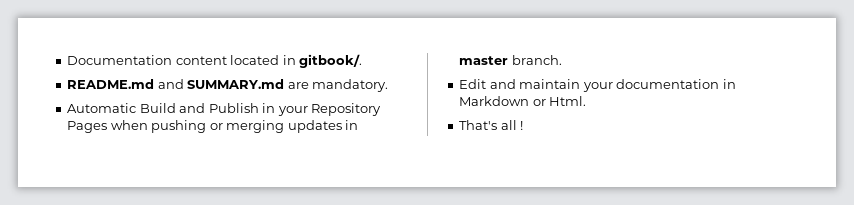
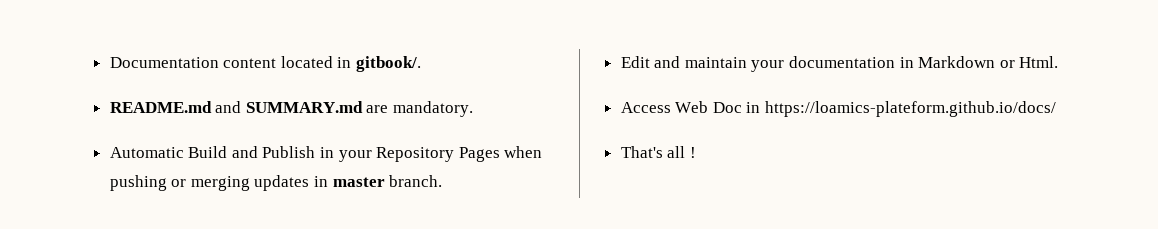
(587, 101) none -> [620,101,1057,117] // Access Web Doc in https://loamics-plateform.github.io/docs/

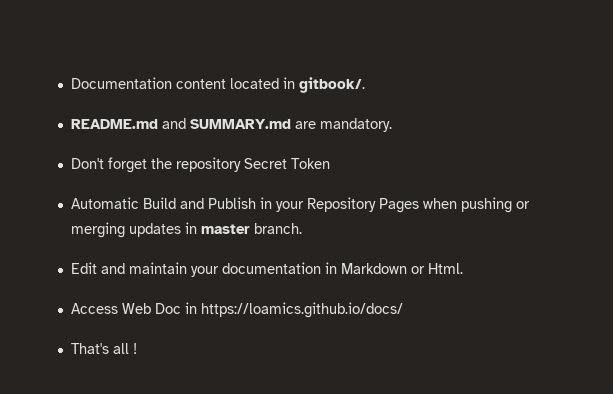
(474, 109) none -> [70,157,330,173] // Don't forget the repository Secret Token
[765,101,1057,117] https://loamics-plateform.github.io/docs/ -> [200,302,403,318] https://loamics.github.io/docs/

